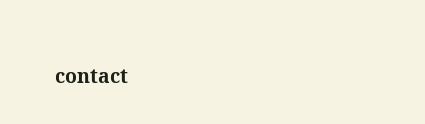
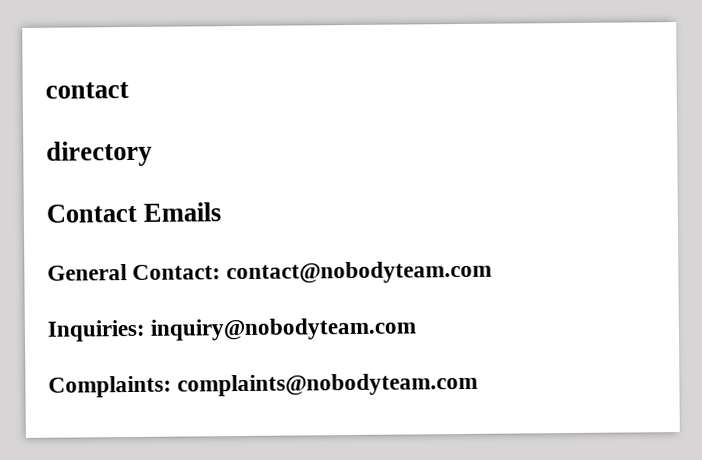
(128, 76) none -> [46,140,152,167] [46,202,222,223] [47,260,493,285] [47,317,417,342] [48,372,479,398] // directory // Contact Emails // General Contact: contact@nobodyteam.com // Inquiries: inquiry@nobodyteam.com // Complaints: complaints@nobodyteam.com

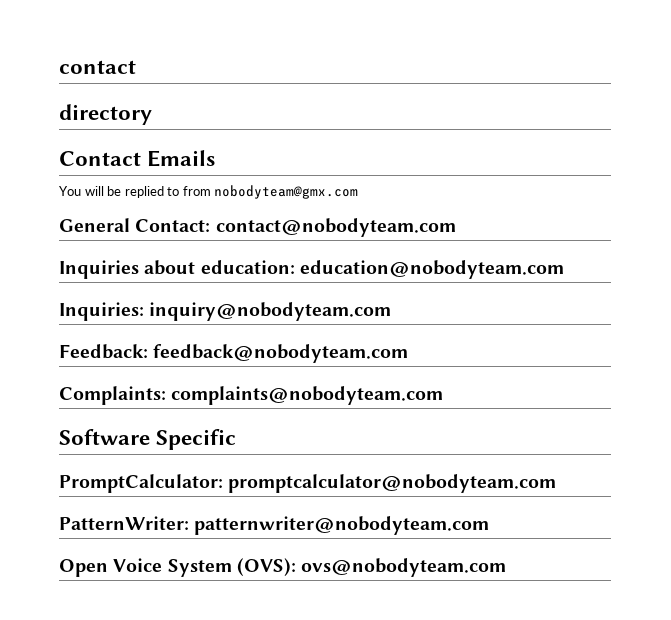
(222, 212) none -> [59,185,359,199] // You will be replied to from nobodyteam@gmx.com
(493, 272) none -> [59,260,564,279] // Inquiries about education: education@nobodyteam.com
(417, 329) none -> [59,344,409,363] // Feedback: feedback@nobodyteam.com
(479, 384) none -> [59,429,237,450] [59,474,557,493] [59,516,490,535] [59,558,507,577] // Software Specific // PromptCalculator: promptcalculator@nobodyteam.com // PatternWriter: patternwriter@nobodyteam.com // Open Voice System (OVS): ovs@nobodyteam.com

